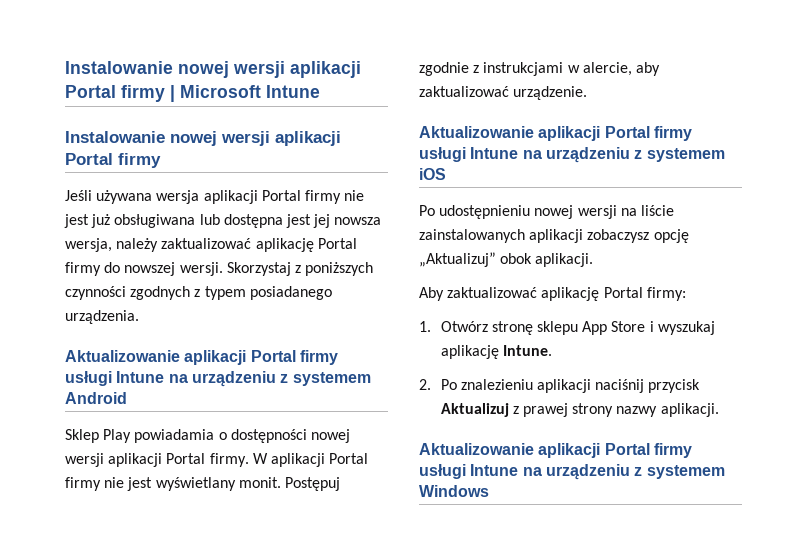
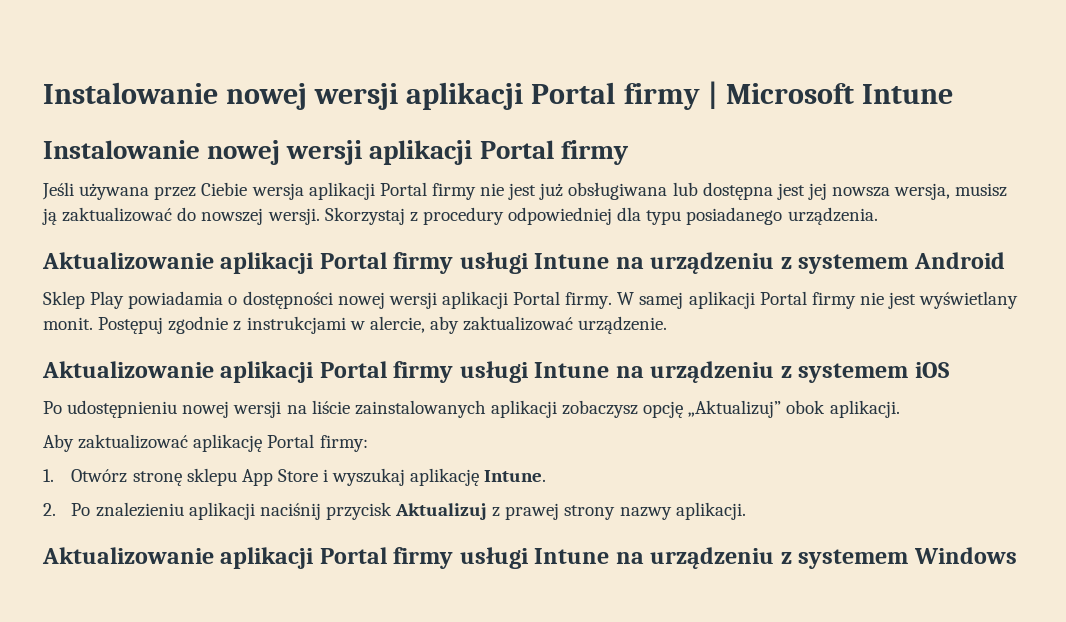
(153, 197) none -> [154,182,248,200] przez Ciebie
[116,238,357,252] [65,262,101,276] należy zaktualizować aplikację Portal firmy -> [955,183,1008,197] [42,207,173,225] musisz ją zaktualizować
[305,262,374,276] [65,286,246,300] poniższych czynności zgodnych z typem -> [422,207,682,225] procedury odpowiedniej dla typu
(268, 458) none -> [639,292,684,309] samej

